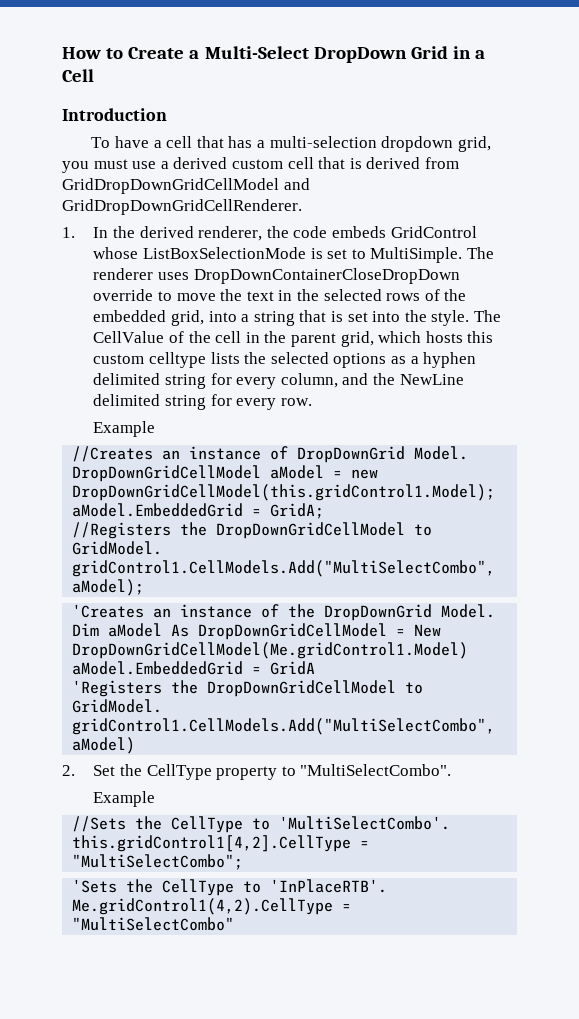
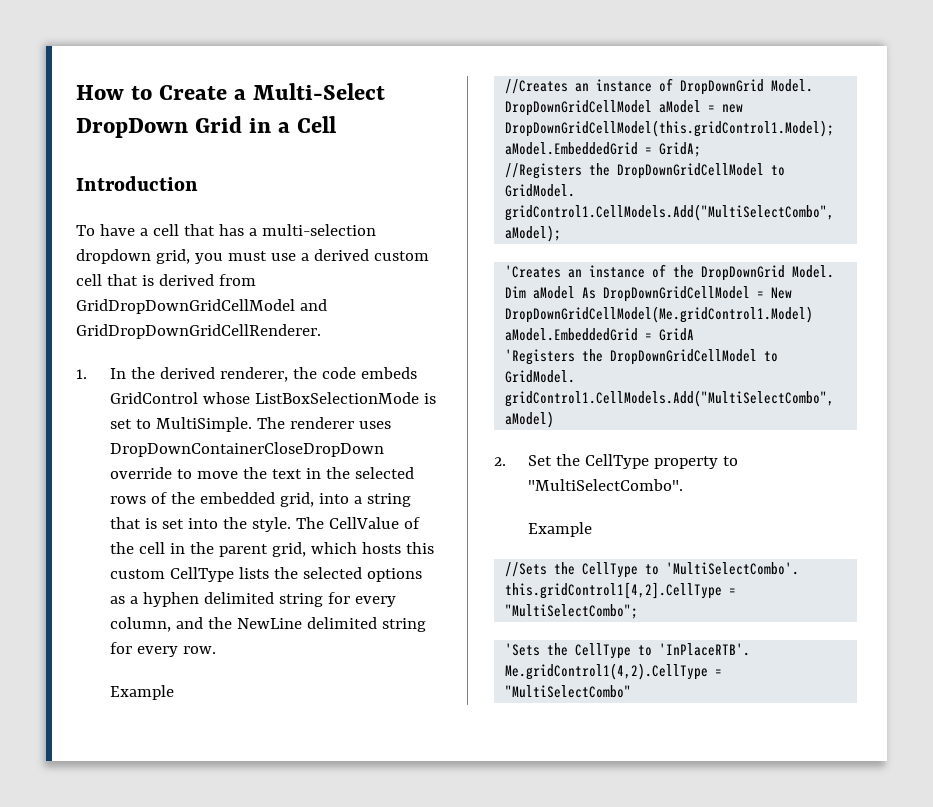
[148,352,206,368] celltype -> [170,567,235,582] CellType

